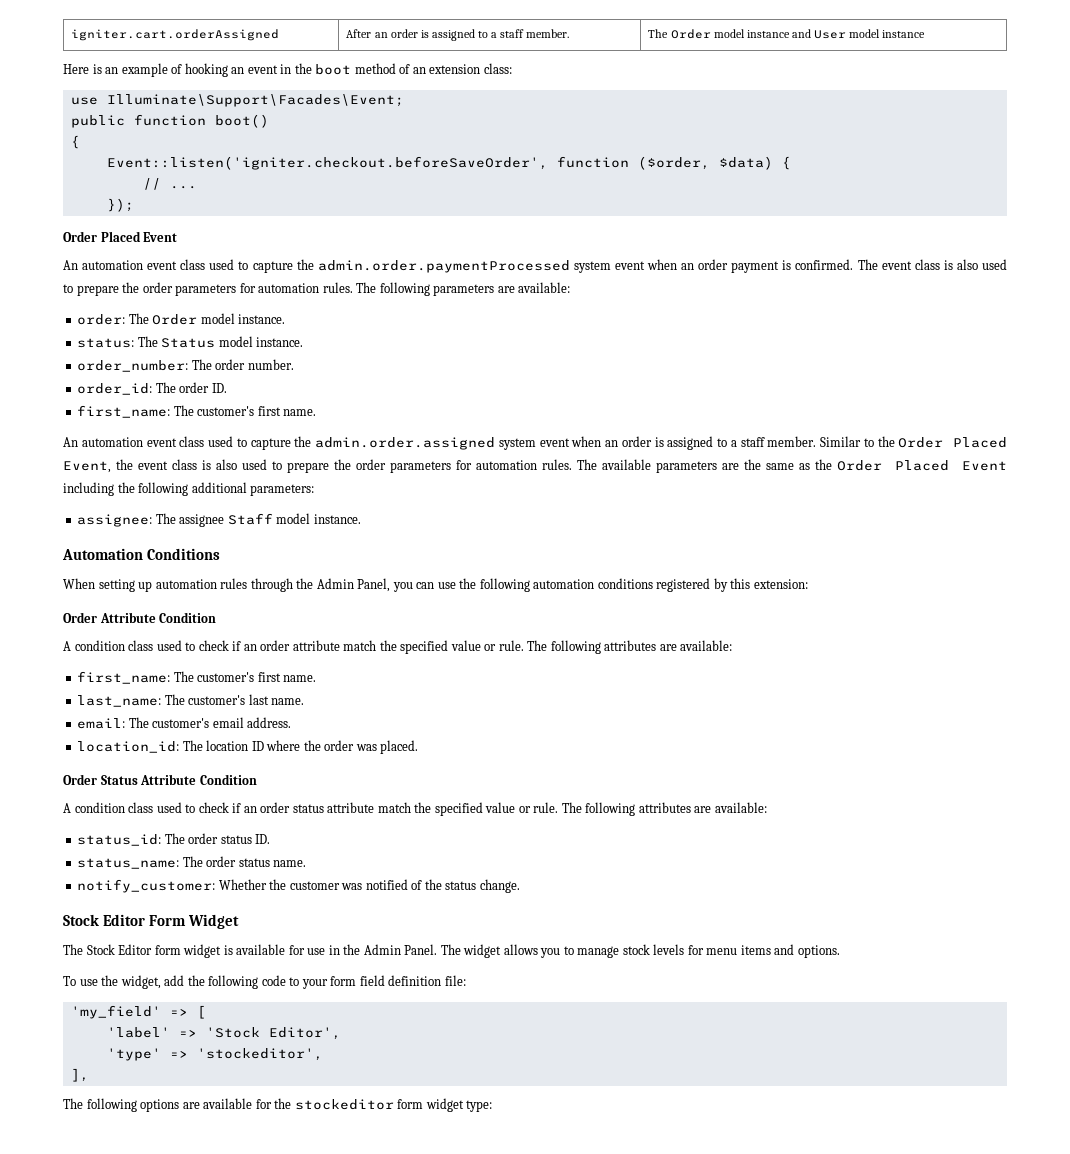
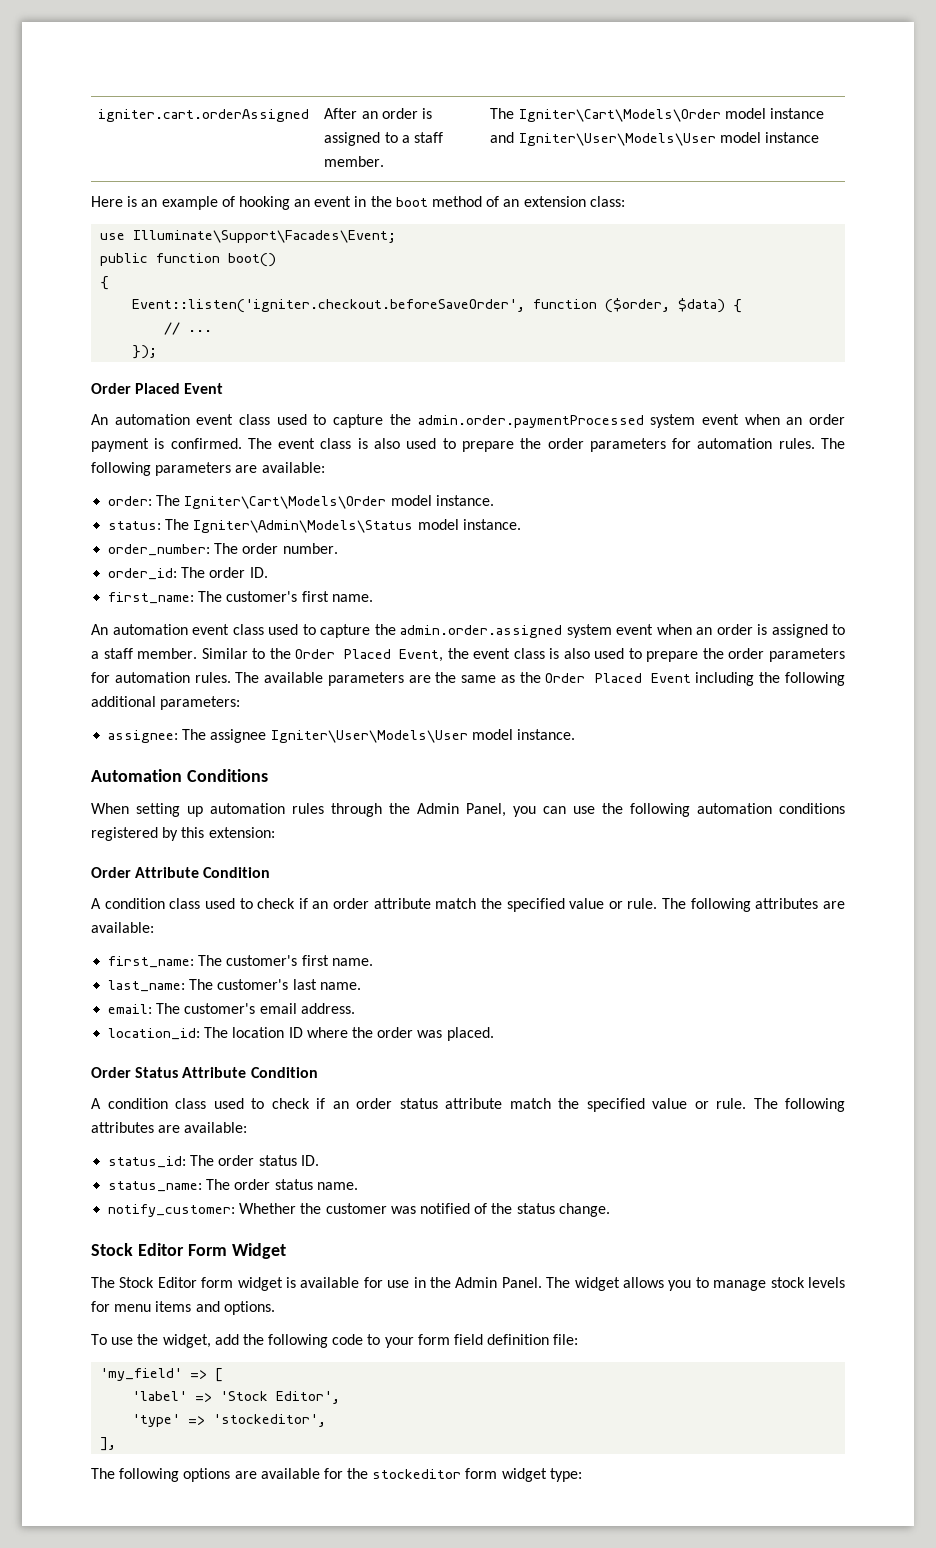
[670,29,711,39] Order -> [518,109,721,122] Igniter\Cart\Models\Order
[813,30,846,39] User -> [518,133,716,146] Igniter\User\Models\User
[152,314,198,325] Order -> [184,496,387,509] Igniter\Cart\Models\Order
[161,338,216,348] Status -> [193,520,414,533] Igniter\Admin\Models\Status
[227,513,273,525] Staff -> [270,730,468,743] Igniter\User\Models\User

